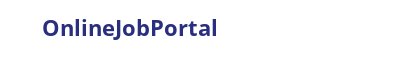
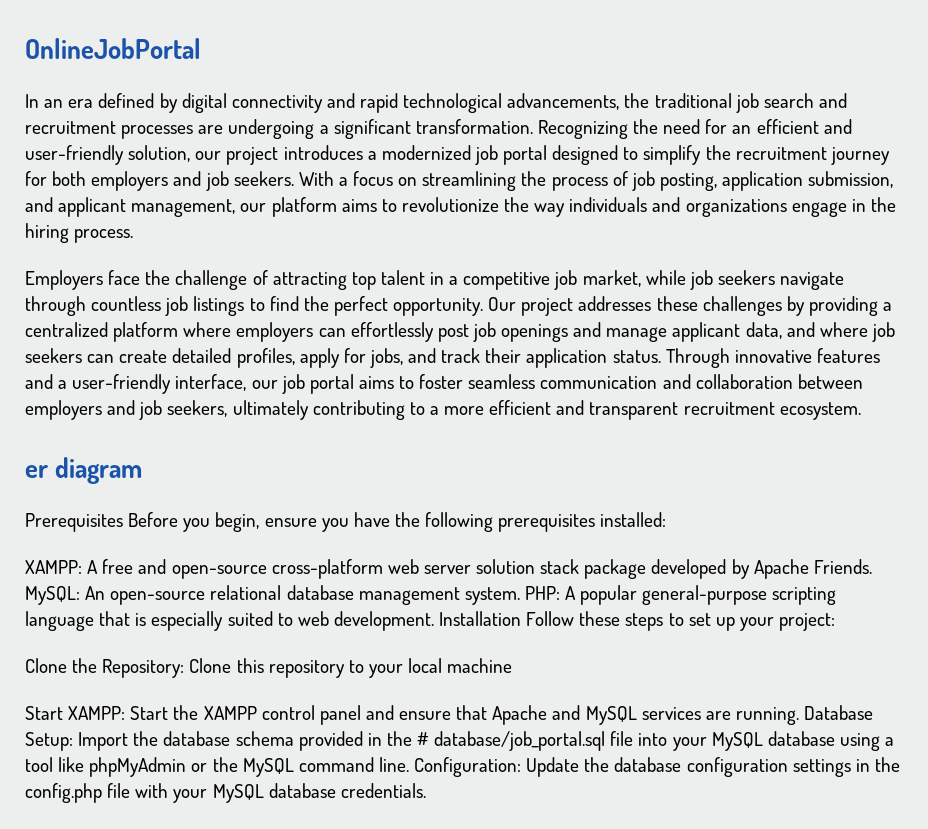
(218, 29) none -> [25,93,847,113] [25,119,852,139] [25,145,890,165] [25,171,894,191] [25,197,896,217] [25,223,134,243] [25,270,845,290] [25,296,893,316] [25,322,895,342] [25,348,880,368] [25,374,863,394] [25,400,861,420] [25,457,143,484] [25,512,667,532] [25,559,872,579] [25,585,837,605] [25,611,836,631] [25,658,513,678] [25,705,874,725] [25,731,895,751] [25,757,900,777] [25,783,426,803] // In an era defined by digital connectivity and rapid technological advancements, the traditional job search and recruitment processes are undergoing a significant transformation. Recognizing the need for an efficient and user-friendly solution, our project introduces a modernized job portal designed to simplify the recruitment journey for both employers and job seekers. With a focus on streamlining the process of job posting, application submission, and applicant management, our platform aims to revolutionize the way individuals and organizations engage in the hiring process. // Employers face the challenge of attracting top talent in a competitive job market, while job seekers navigate through countless job listings to find the perfect opportunity. Our project addresses these challenges by providing a centralized platform where employers can effortlessly post job openings and manage applicant data, and where job seekers can create detailed profiles, apply for jobs, and track their application status. Through innovative features and a user-friendly interface, our job portal aims to foster seamless communication and collaboration between employers and job seekers, ultimately contributing to a more efficient and transparent recruitment ecosystem. // er diagram // Prerequisites Before you begin, ensure you have the following prerequisites installed: // XAMPP: A free and open-source cross-platform web server solution stack package developed by Apache Friends. MySQL: An open-source relational database management system. PHP: A popular general-purpose scripting language that is especially suited to web development. Installation Follow these steps to set up your project: // Clone the Repository: Clone this repository to your local machine // Start XAMPP: Start the XAMPP control panel and ensure that Apache and MySQL services are running. Database Setup: Import the database schema provided in the # database/job_portal.sql file into your MySQL database using a tool like phpMyAdmin or the MySQL command line. Configuration: Update the database configuration settings in the config.php file with your MySQL database credentials.

